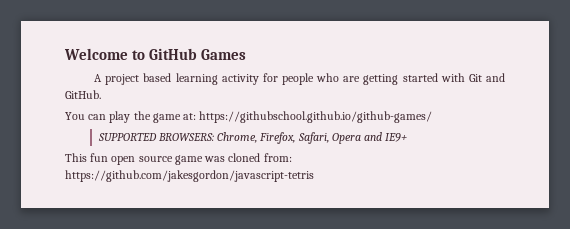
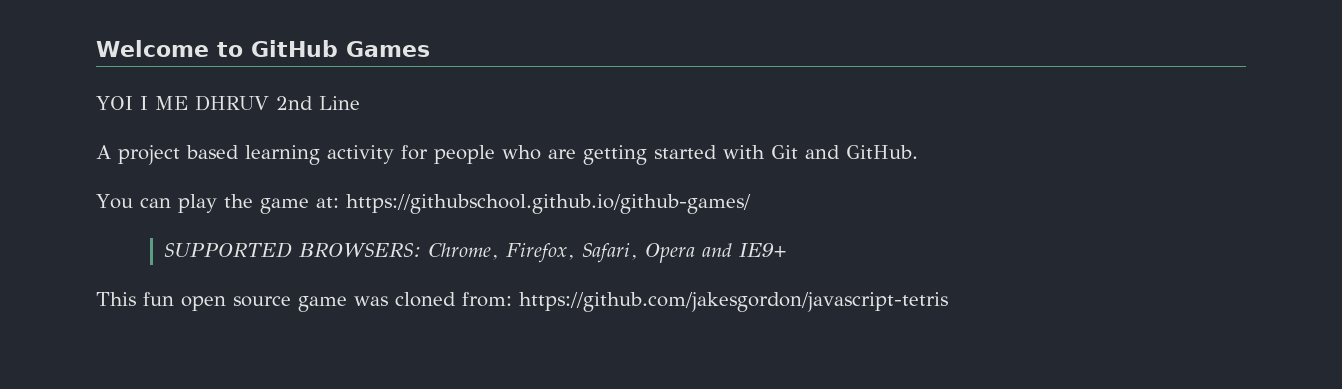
(247, 54) none -> [96,95,360,111] // YOI I ME DHRUV 2nd Line

